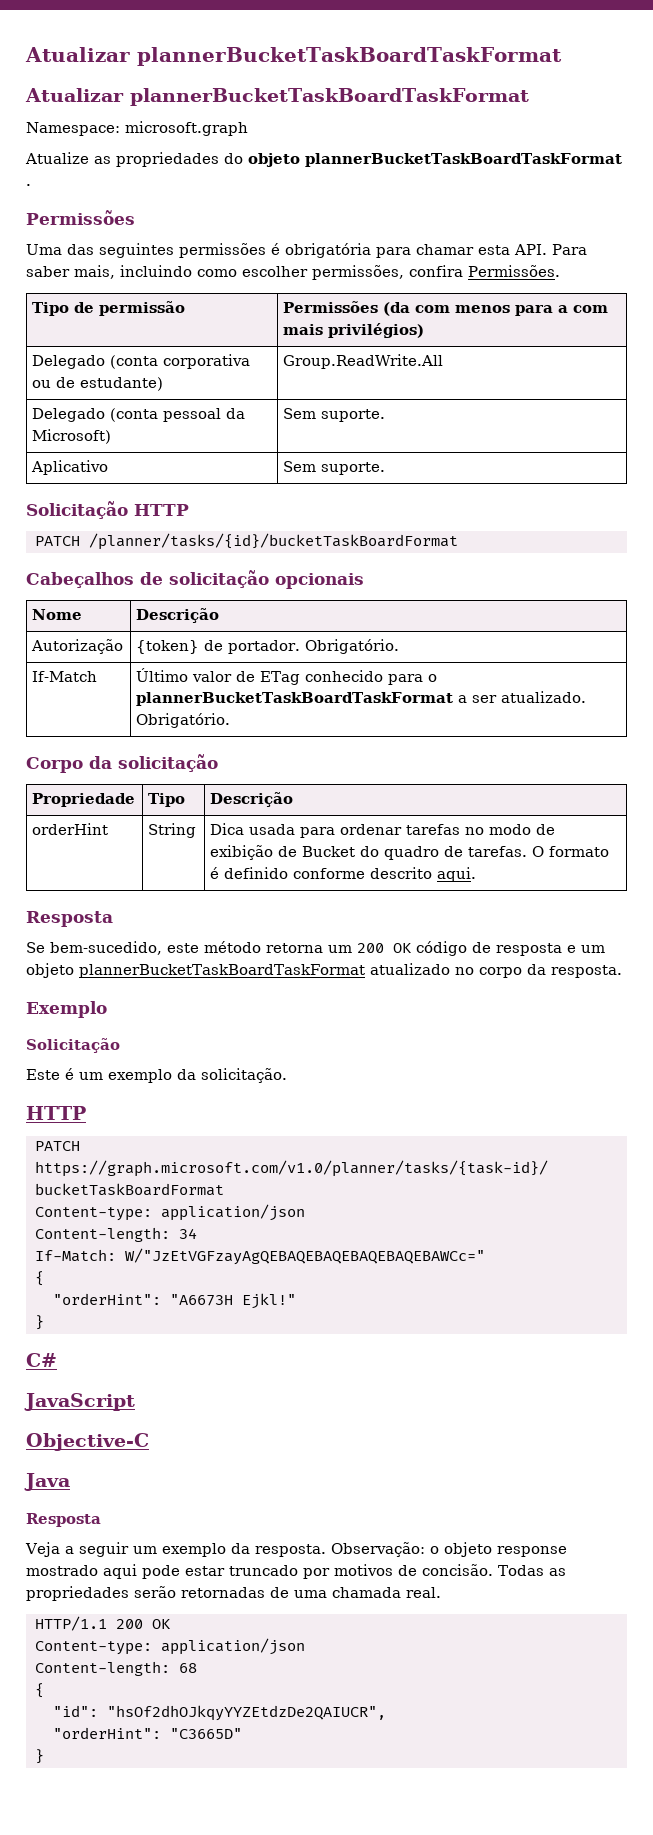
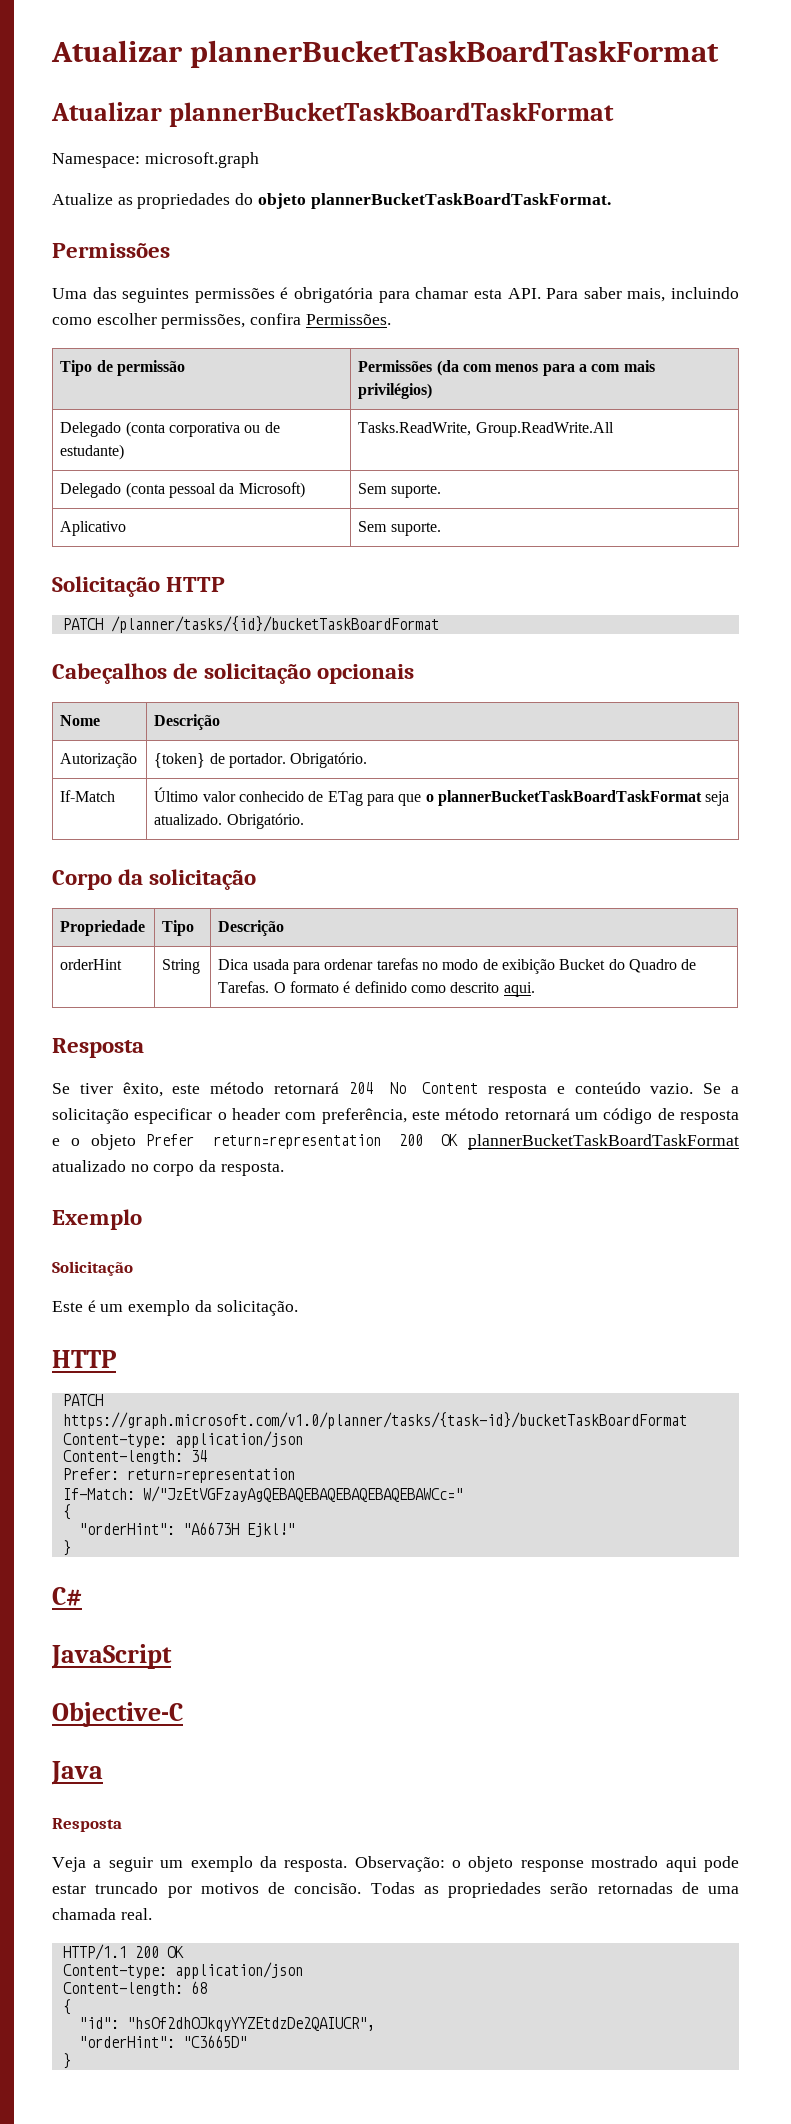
[305,153,622,167] [26,184,31,186] plannerBucketTaskBoardTaskFormat . -> [310,193,611,209] plannerBucketTaskBoardTaskFormat.
(164, 384) none -> [358,422,472,436] Tasks.ReadWrite,
(233, 676) none -> [239,791,305,802] conhecido
[305,670,438,685] [136,692,498,706] conhecido para o plannerBucketTaskBoardTaskFormat a ser -> [367,790,730,806] para que o plannerBucketTaskBoardTaskFormat seja
[278,846,298,857] de -> (555, 966) none
[384,846,528,860] quadro de tarefas. -> [628,959,697,973] [218,981,270,993] Quadro de Tarefas.
[293,868,366,879] conforme -> [411,985,447,993] como
[50,941,605,956] [26,963,74,978] bem-sucedido, este método retorna um 200 OK código de resposta e um objeto -> [79,1082,739,1098] [52,1108,740,1124] [52,1134,459,1150] tiver êxito, este método retornará 204 No Content resposta e conteúdo vazio. Se a solicitação especificar o header com preferência, este método retornará um código de resposta e o objeto Prefer return=representation 200 OK
(197, 1233) none -> [62,1468,295,1483] // Prefer: return=representation

